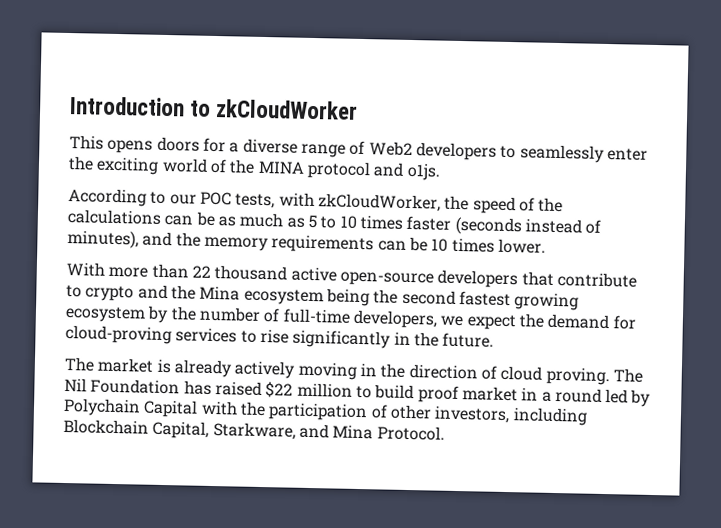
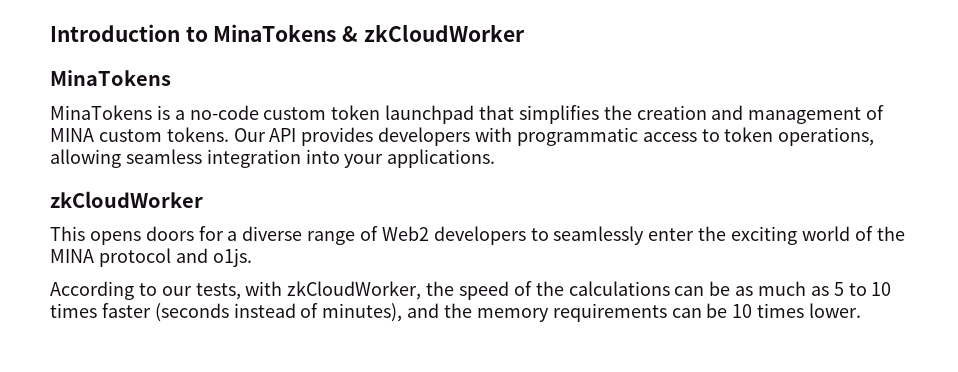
(212, 108) none -> [213,24,525,42] [50,70,171,86] [50,105,885,124] [50,127,875,146] [50,149,496,168] MinaTokens & zkCloudWorker // MinaTokens // MinaTokens is a no-code custom token launchpad that simplifies the creation and management of MINA custom tokens. Our API provides developers with programmatic access to token operations, allowing seamless integration into your applications. //
[199,191,232,206] POC -> (192, 291) none
[66,262,637,289] [66,284,580,311] [65,305,637,331] [65,324,495,349] [64,356,643,386] [64,377,652,407] [63,397,588,426] [63,418,445,441] // With more than 22 thousand active open-source developers that contribute to crypto and the Mina ecosystem being the second fastest growing ecosystem by the number of full-time developers, we expect the demand for cloud-proving services to rise significantly in the future. // The market is already actively moving in the direction of cloud proving. The Nil Foundation has raised $22 million to build proof market in a round led by Polychain Capital with the participation of other investors, including Blockchain Capital, Starkware, and Mina Protocol. -> (862, 310) none

